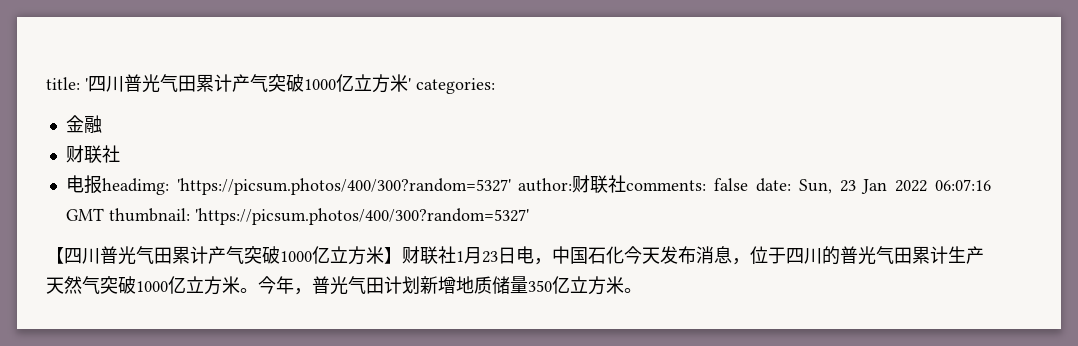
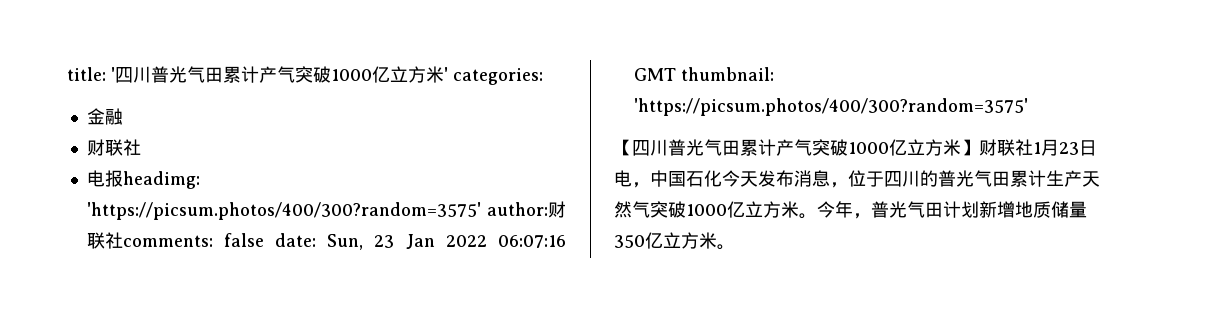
[176,178,511,195] 'https://picsum.photos/400/300?random=5327' -> [86,202,481,220] 'https://picsum.photos/400/300?random=3575'
[194,208,529,225] 'https://picsum.photos/400/300?random=5327' -> [633,98,1028,116] 'https://picsum.photos/400/300?random=3575'

